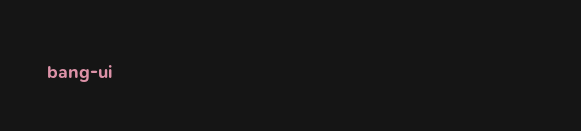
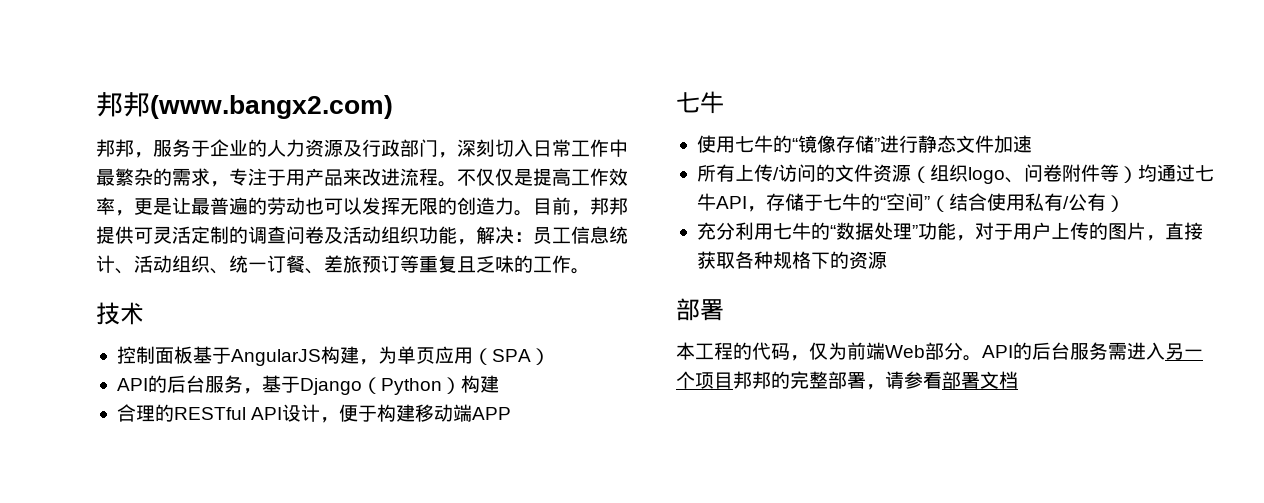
[47,65,112,82] bang-ui -> [96,92,393,119] [96,139,628,158] [96,168,628,187] [96,197,628,216] [96,226,628,245] [96,255,590,274] [96,302,144,325] [116,346,550,366] [116,375,499,395] [116,404,512,423] [676,91,724,114] [696,135,1032,153] [696,164,1214,184] [696,193,1125,212] [696,222,1203,241] [696,251,887,269] [676,298,724,321] [676,342,1203,361] [676,371,1018,390] 邦邦(www.bangx2.com) // 邦邦，服务于企业的人力资源及行政部门，深刻切入日常工作中最繁杂的需求，专注于用产品来改进流程。不仅仅是提高工作效率，更是让最普遍的劳动也可以发挥无限的创造力。目前，邦邦提供可灵活定制的调查问卷及活动组织功能，解决：员工信息统计、活动组织、统一订餐、差旅预订等重复且乏味的工作。 // 技术 // 控制面板基于AngularJS构建，为单页应用（SPA） // API的后台服务，基于Django（Python）构建 // 合理的RESTful API设计，便于构建移动端APP // 七牛 // 使用七牛的“镜像存储”进行静态文件加速 // 所有上传/访问的文件资源（组织logo、问卷附件等）均通过七牛API，存储于七牛的“空间”（结合使用私有/公有） // 充分利用七牛的“数据处理”功能，对于用户上传的图片，直接获取各种规格下的资源 // 部署 // 本工程的代码，仅为前端Web部分。API的后台服务需进入另一个项目邦邦的完整部署，请参看部署文档

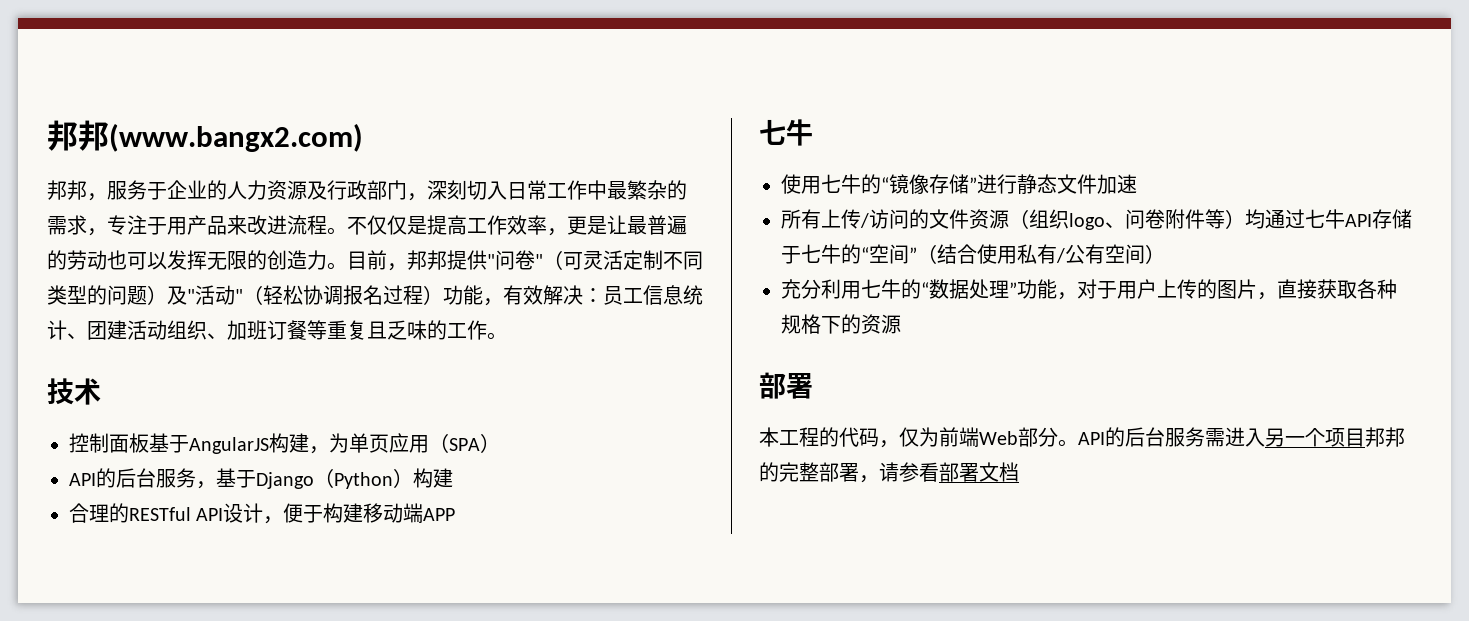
[134,226,476,245] 可灵活定制的调查问卷及活动组织功能， -> [487,250,703,270] [47,285,543,306] "问卷"（可灵活定制不同类型的问题）及"活动"（轻松协调报名过程）功能，有效
(134, 271) none -> [87,320,127,340] 团建
[229,255,400,274] 统一订餐、差旅预订 -> [227,320,307,340] 加班订餐
[746,206,766,212] ， -> (1372, 220) none
(1106, 202) none -> [1105,244,1145,264] 空间

